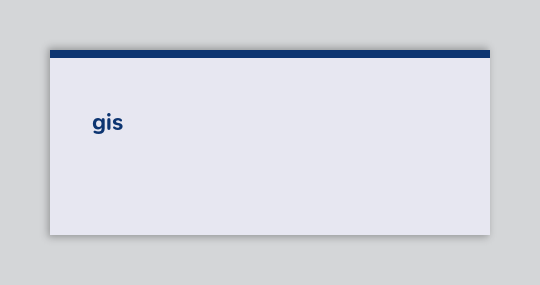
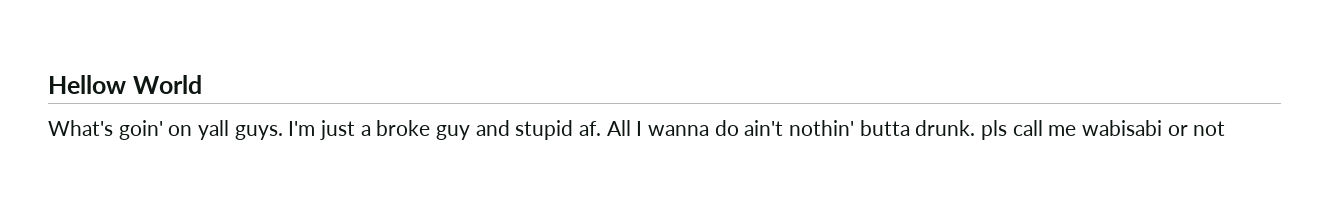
[92,113,123,134] gis -> [48,75,202,94] [48,120,1226,140] Hellow World // What's goin' on yall guys. I'm just a broke guy and stupid af. All I wanna do ain't nothin' butta drunk. pls call me wabisabi or not

